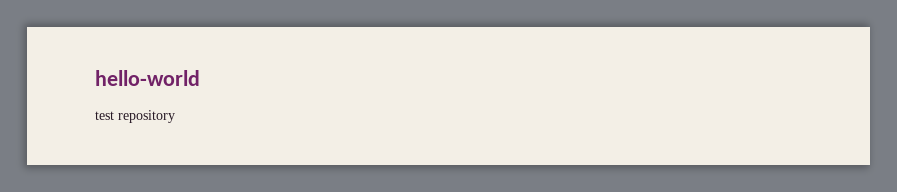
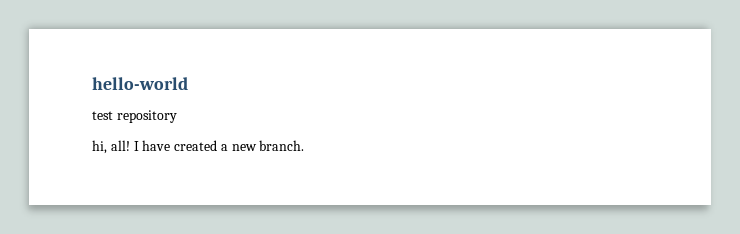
(175, 116) none -> [92,140,305,154] // hi, all! I have created a new branch.

